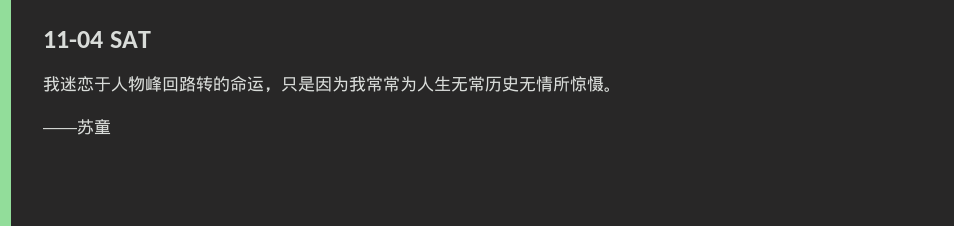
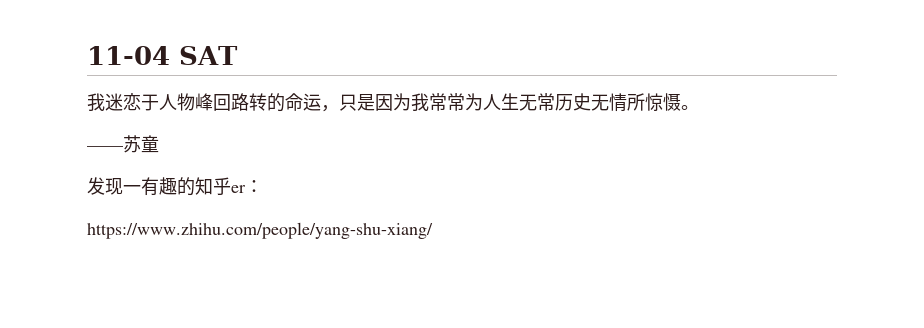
(111, 127) none -> [87,177,263,196] [87,222,433,239] // 发现一有趣的知乎er： // https://www.zhihu.com/people/yang-shu-xiang/

